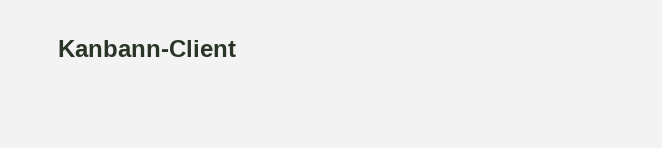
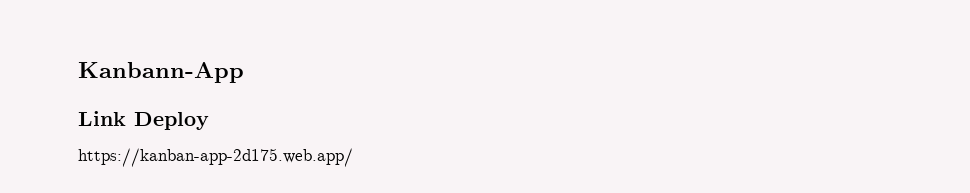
[58,40,236,57] Kanbann-Client -> [78,62,244,83] [78,111,209,130] [78,148,353,167] Kanbann-App // Link Deploy // https://kanban-app-2d175.web.app/

